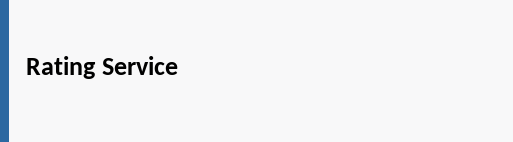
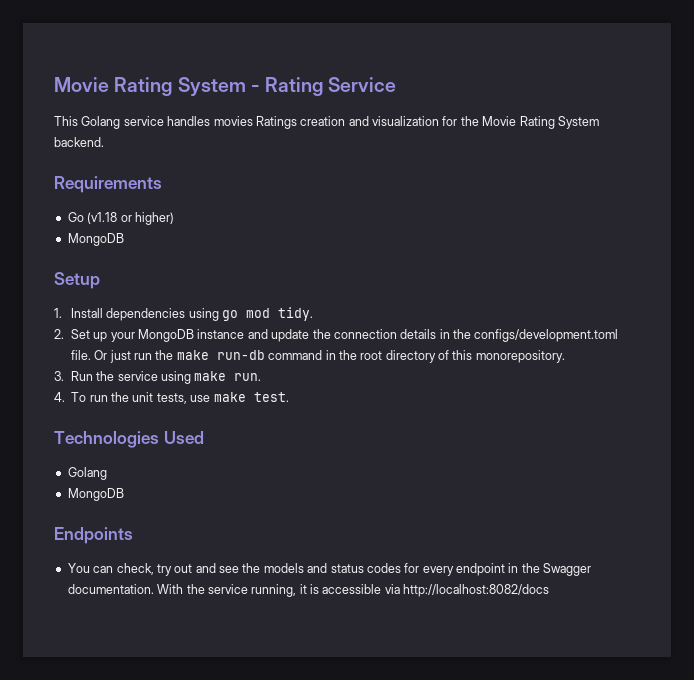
[26,56,178,79] Rating Service -> [54,77,397,96] [54,116,599,129] [54,137,104,147] [54,176,162,193] [67,212,174,225] [67,233,124,246] [54,272,100,289] [54,307,314,321] [54,329,619,342] [70,350,565,363] [54,371,262,384] [54,392,289,404] [54,431,204,448] [67,467,107,480] [67,488,124,501] [54,527,133,544] [67,563,592,576] [67,584,550,597] Movie Rating System - Rating Service // This Golang service handles movies Ratings creation and visualization for the Movie Rating System backend. // Requirements // Go (v1.18 or higher) // MongoDB // Setup // 1. Install dependencies using go mod tidy. // 2. Set up your MongoDB instance and update the connection details in the configs/development.toml file. Or just run the make run-db command in the root directory of this monorepository. // 3. Run the service using make run. // 4. To run the unit tests, use make test. // Technologies Used // Golang // MongoDB // Endpoints // You can check, try out and see the models and status codes for every endpoint in the Swagger documentation. With the service running, it is accessible via http://localhost:8082/docs

